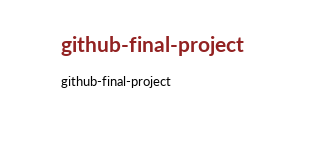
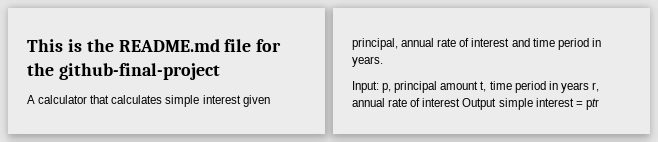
[61,36,244,56] [61,76,171,88] github-final-project // github-final-project -> [27,39,282,52] [27,63,220,80] [27,95,270,107] [352,38,601,50] [352,56,383,67] [352,81,599,93] [352,98,599,110] This is the README.md file for the github-final-project // A calculator that calculates simple interest given principal, annual rate of interest and time period in years. // Input: p, principal amount t, time period in years r, annual rate of interest Output simple interest = ptr

